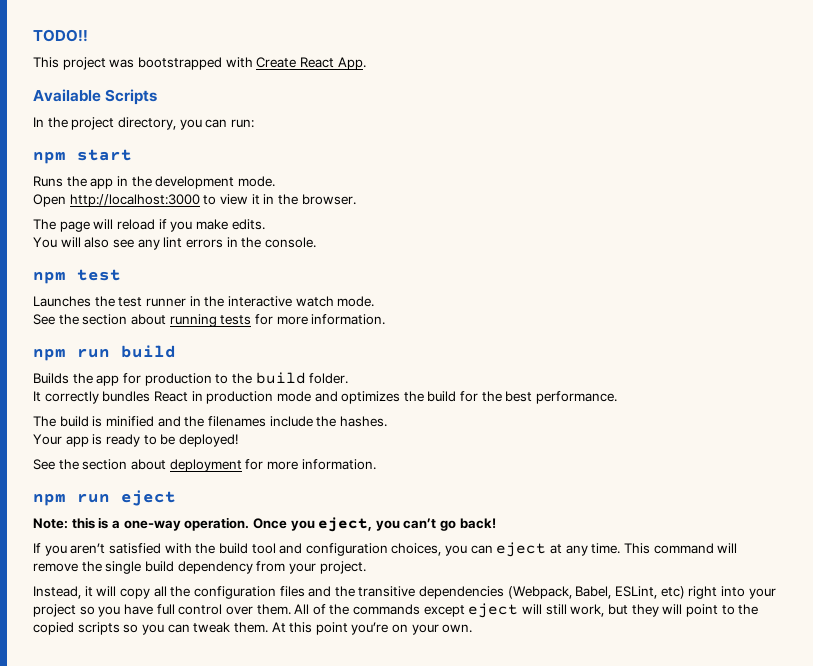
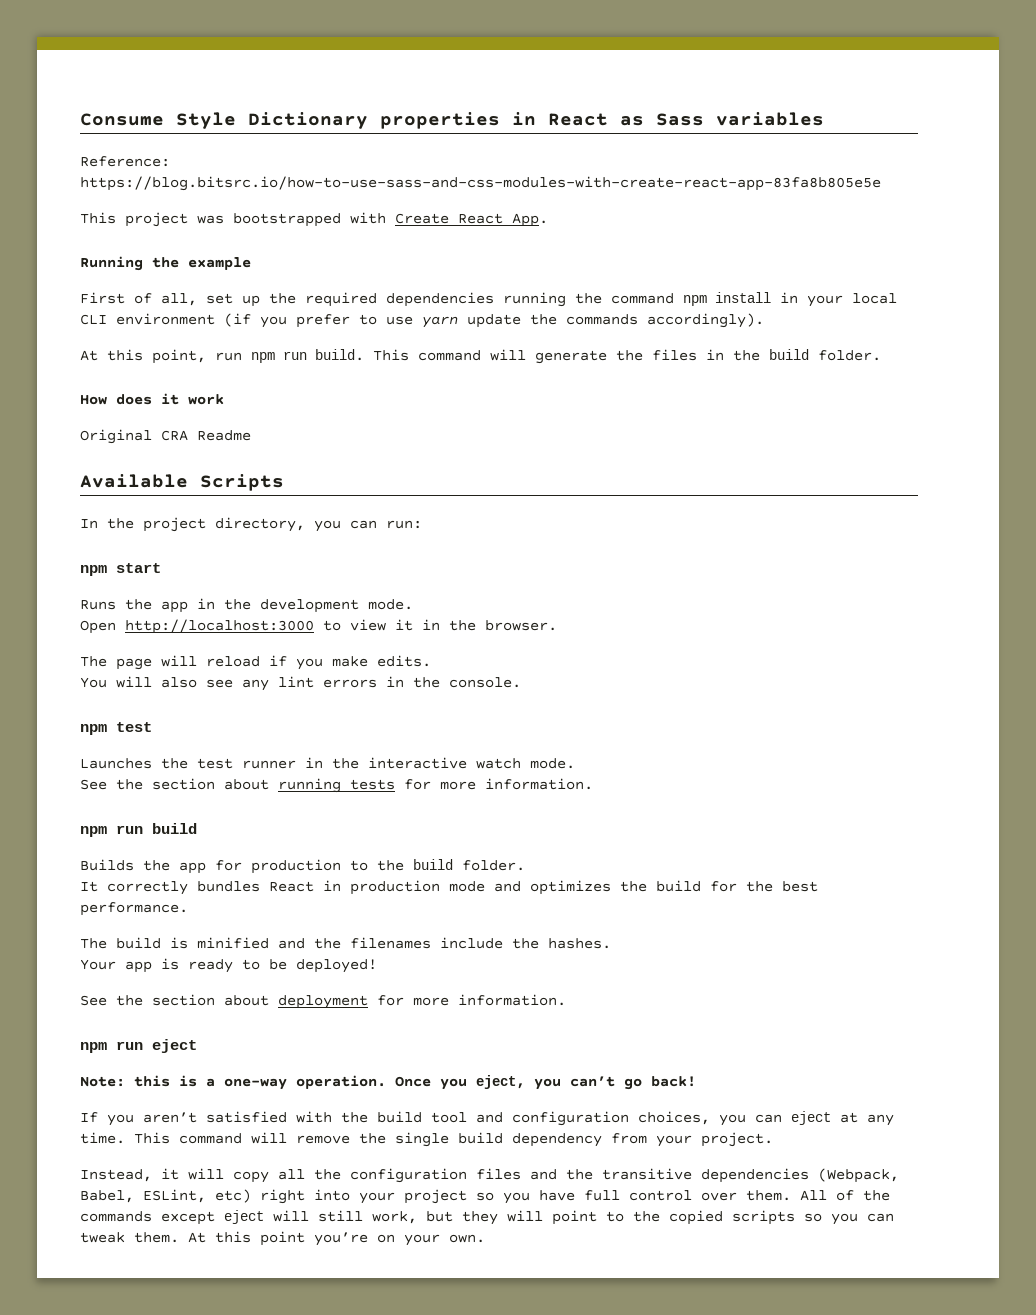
[33,29,88,42] TODO!! -> [80,112,824,129] [80,156,170,167] [80,176,881,191] Consume Style Dictionary properties in React as Sass variables // Reference: https://blog.bitsrc.io/how-to-use-sass-and-css-modules-with-create-react-app-83fa8b805e5e
(366, 63) none -> [80,256,251,271] [80,292,897,307] [80,313,764,328] [80,349,881,364] [80,393,224,405] [80,429,251,444] // Running the example // First of all, set up the required dependencies running the command npm install in your local CLI environment (if you prefer to use yarn update the commands accordingly). // At this point, run npm run build. This command will generate the files in the build folder. // How does it work // Original CRA Readme

